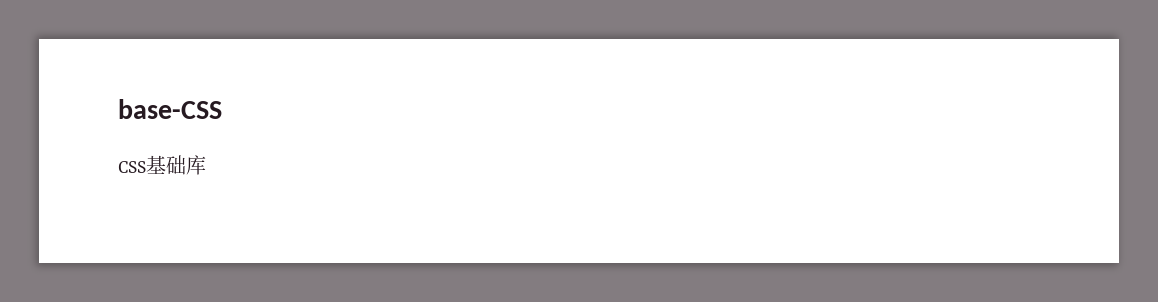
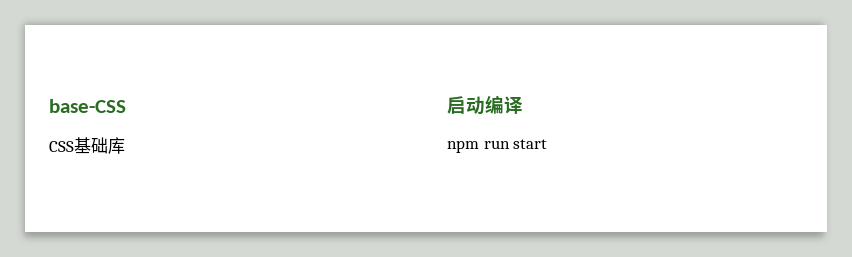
(206, 165) none -> [447,95,523,115] [447,139,548,153] // 启动编译 // npm run start

